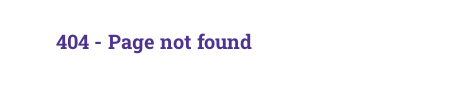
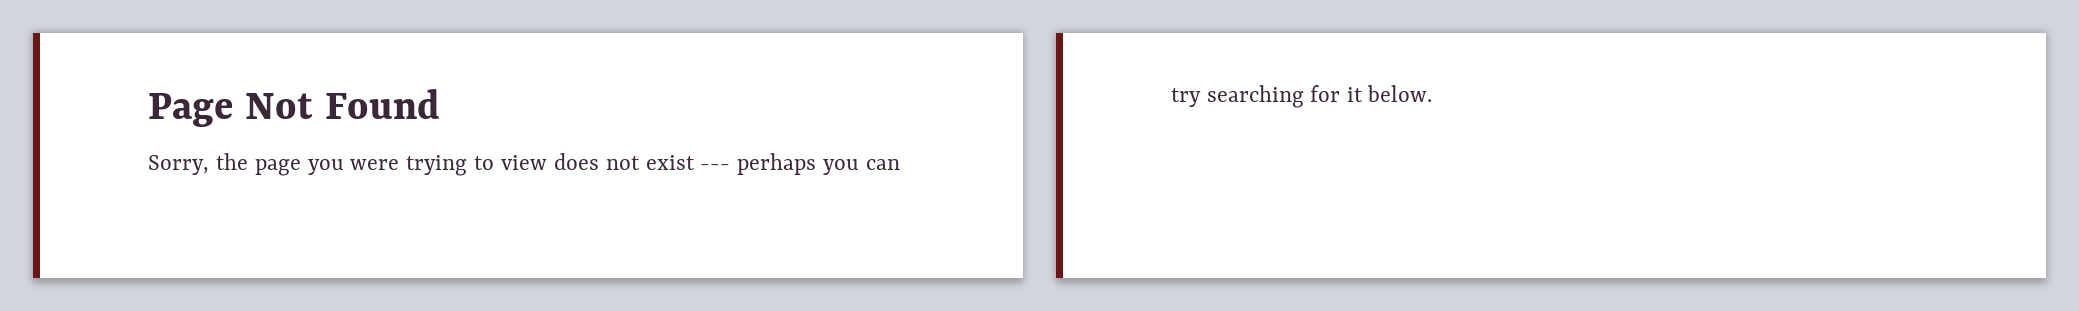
[56,33,252,54] 404 - Page not found -> [148,89,441,127] [148,153,900,176] [1171,85,1433,108] Page Not Found // Sorry, the page you were trying to view does not exist --- perhaps you can try searching for it below.

